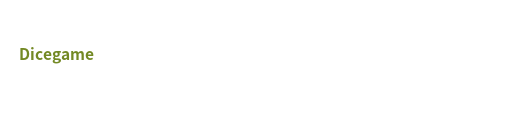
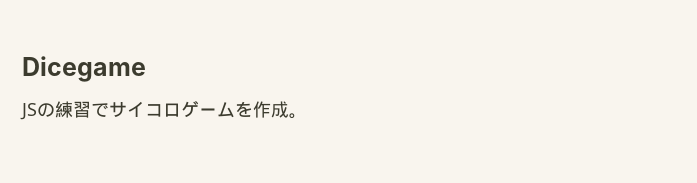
(94, 55) none -> [20,101,307,120] // JSの練習でサイコロゲームを作成。

